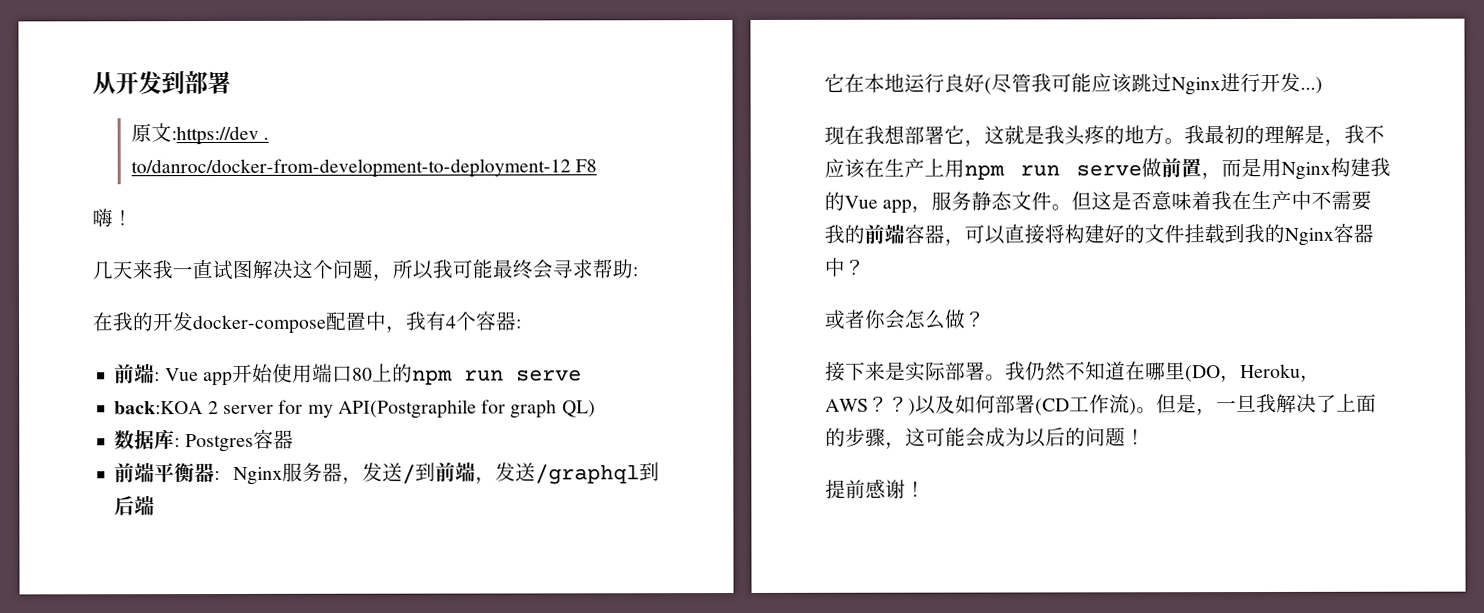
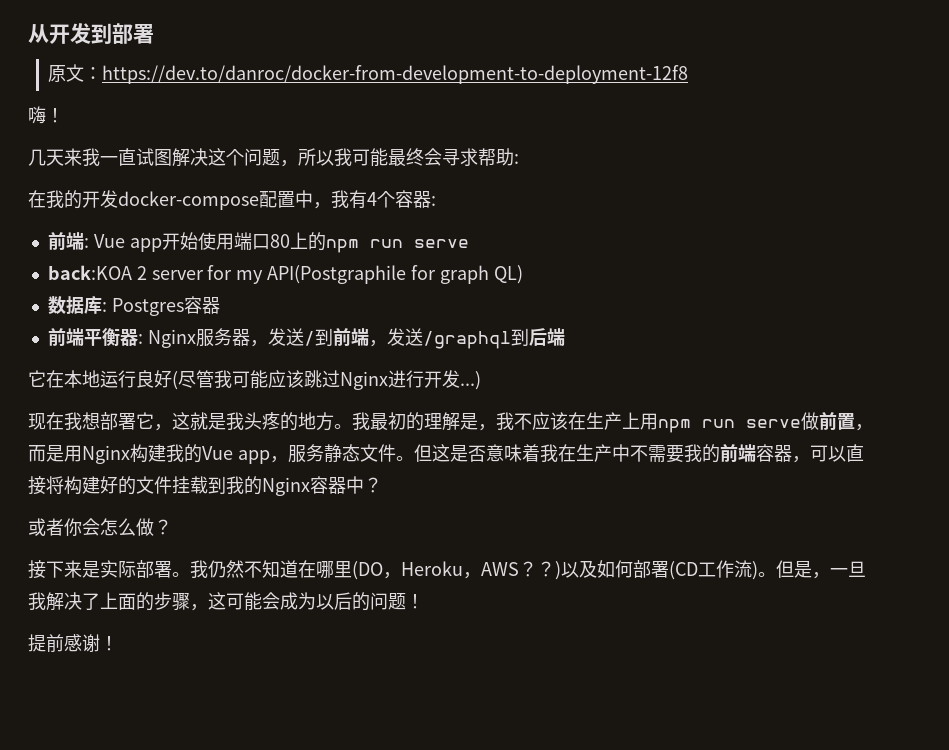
[170,125,270,146] [130,158,598,179] :https://dev . to/danroc/docker-from-development-to-deployment-12 F8 -> [84,65,689,84] ：https://dev.to/danroc/docker-from-development-to-deployment-12f8

